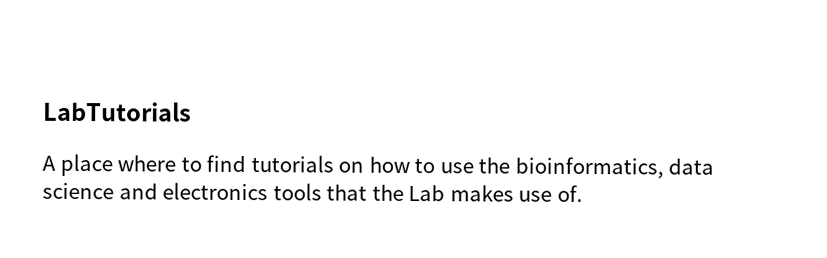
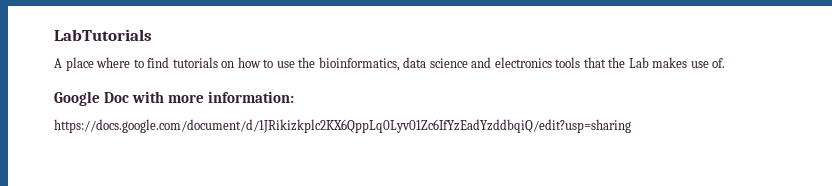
(583, 193) none -> [54,91,295,106] [54,119,631,133] // Google Doc with more information: // https://docs.google.com/document/d/1JRikizkplc2KX6QppLq0Lyv01Zc6IfYzEadYzddbqiQ/edit?usp=sharing

